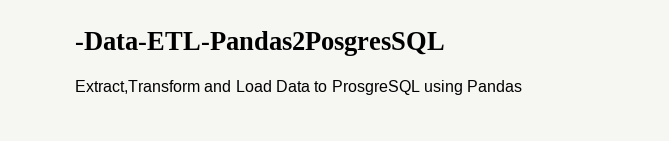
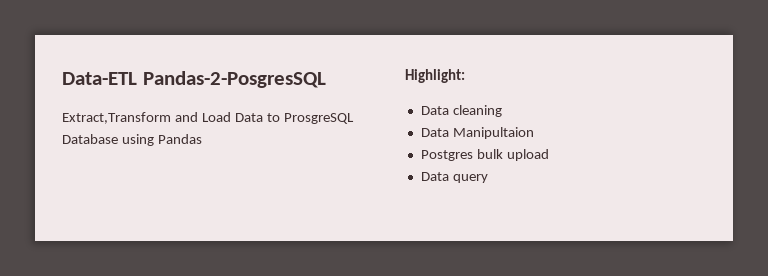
[75,31,445,56] -Data-ETL-Pandas2PosgresSQL -> [62,71,326,88] Data-ETL Pandas-2-PosgresSQL
(420, 87) none -> [62,134,118,144] Database
(523, 86) none -> [405,69,465,83] [420,105,502,117] [420,127,534,139] [420,149,549,161] [420,172,488,183] // Highlight: // Data cleaning // Data Manipultaion // Postgres bulk upload // Data query

